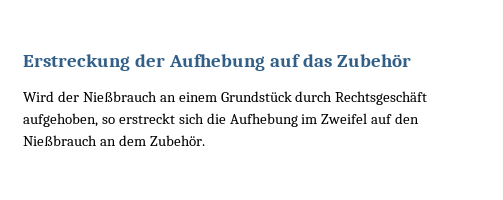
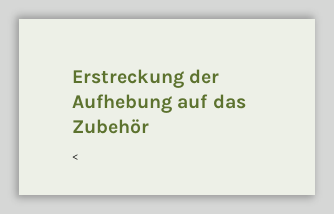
[23,91,428,105] [23,113,420,127] [23,135,205,146] Wird der Nießbrauch an einem Grundstück durch Rechtsgeschäft aufgehoben, so erstreckt sich die Aufhebung im Zweifel auf den Nießbrauch an dem Zubehör. -> [72,154,78,161] <

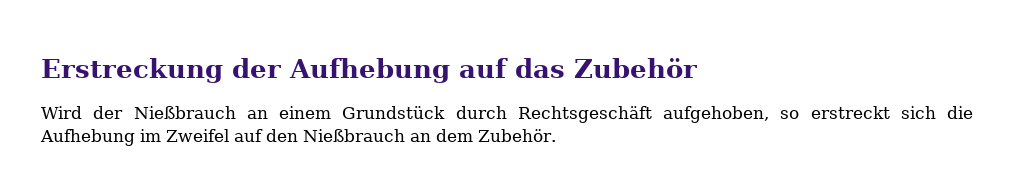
[72,154,78,161] < -> [41,106,973,123] [40,129,556,146] Wird der Nießbrauch an einem Grundstück durch Rechtsgeschäft aufgehoben, so erstreckt sich die Aufhebung im Zweifel auf den Nießbrauch an dem Zubehör.

